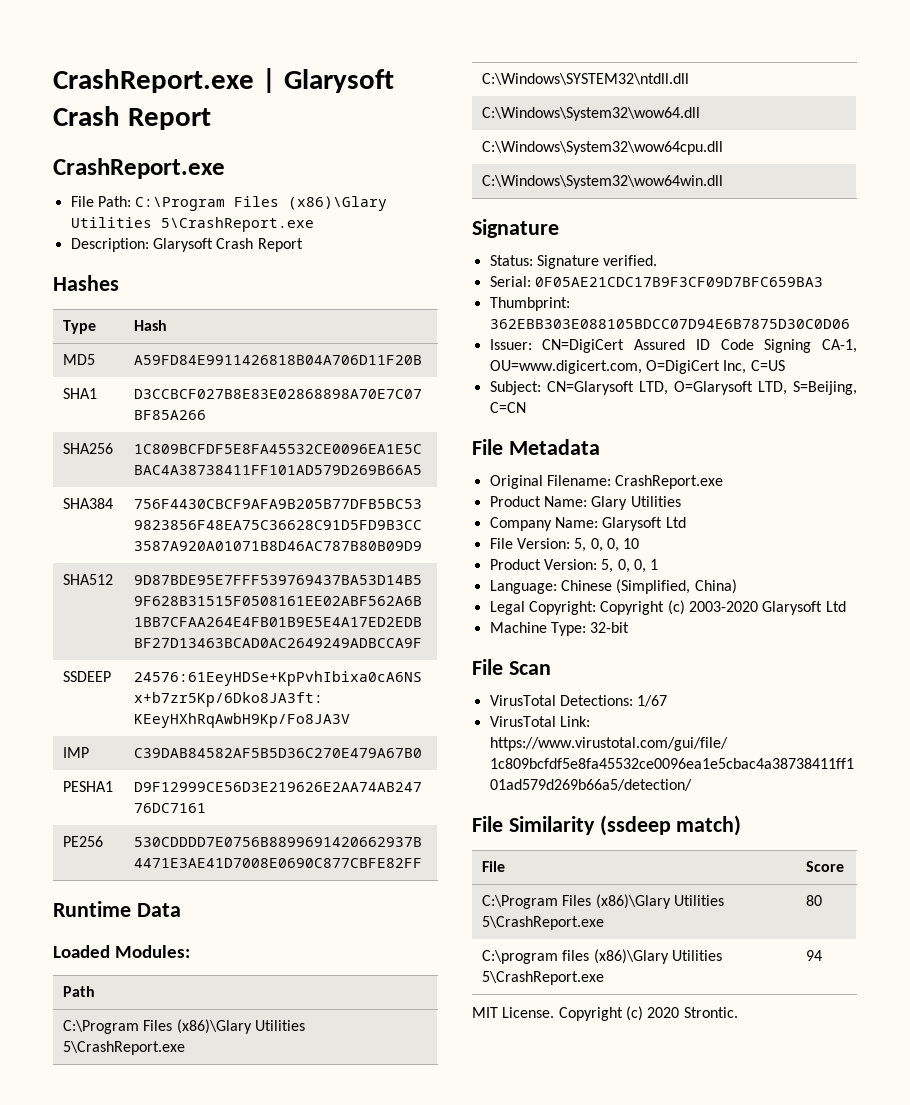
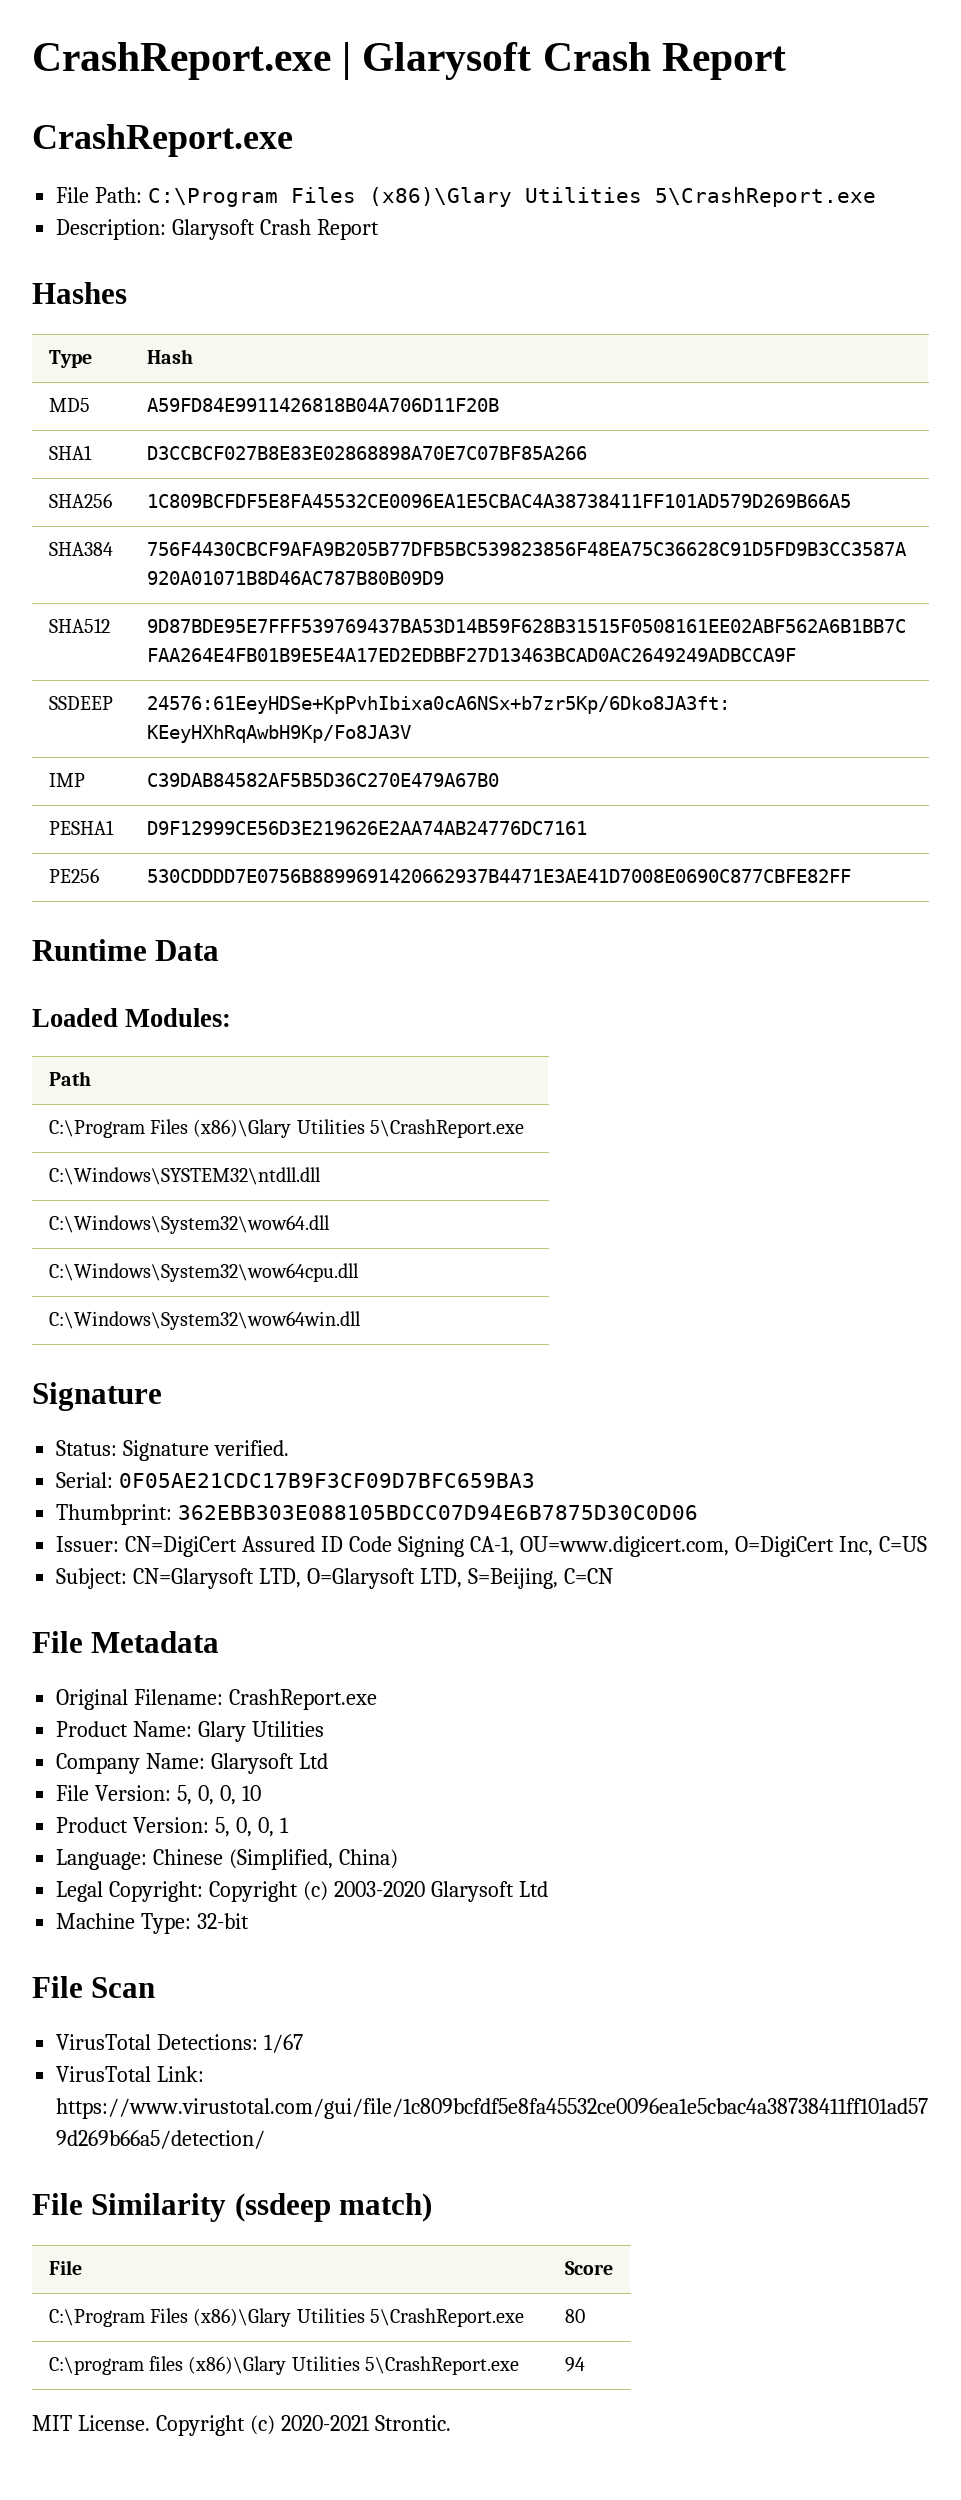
[647,1007,680,1018] 2020 -> [280,2415,370,2431] 2020-2021

